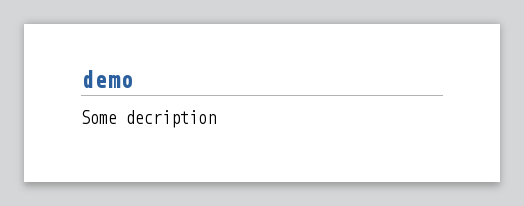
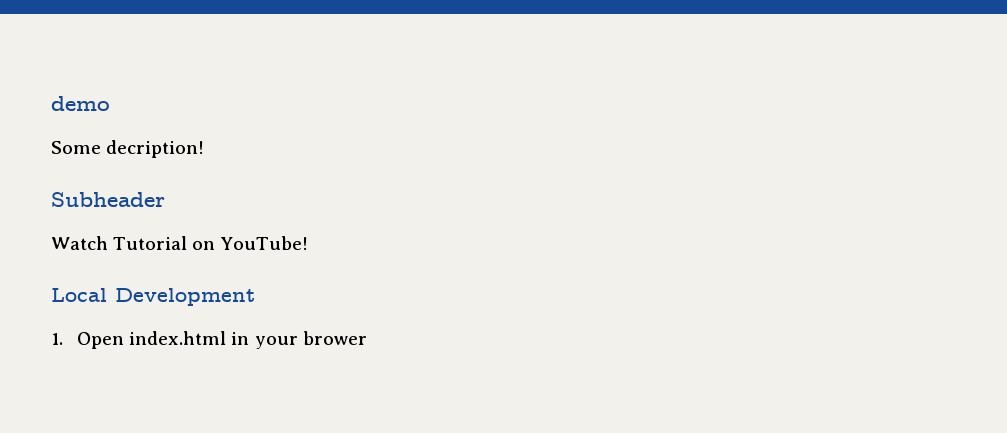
[126,110,216,128] decription -> [106,140,205,158] [51,192,165,207] [51,236,309,250] [51,288,255,306] [51,331,367,349] decription! // Subheader // Watch Tutorial on YouTube! // Local Development // 1. Open index.html in your brower

